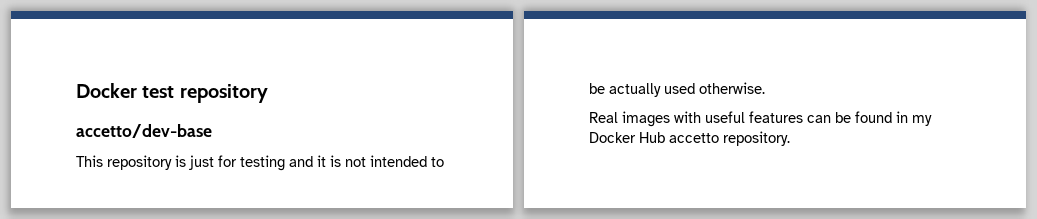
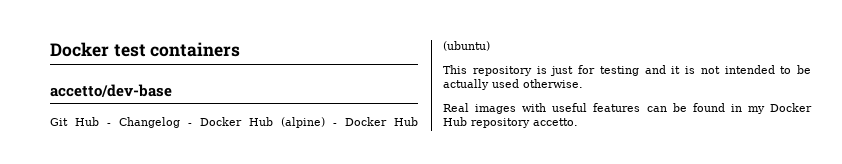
[179,84,268,103] repository -> [150,42,241,57] containers
(212, 131) none -> [50,117,418,128] [443,41,490,51] // Git Hub - Changelog - Docker Hub (alpine) - Docker Hub (ubuntu)
[669,131,790,146] accetto repository. -> [471,118,578,128] repository accetto.

